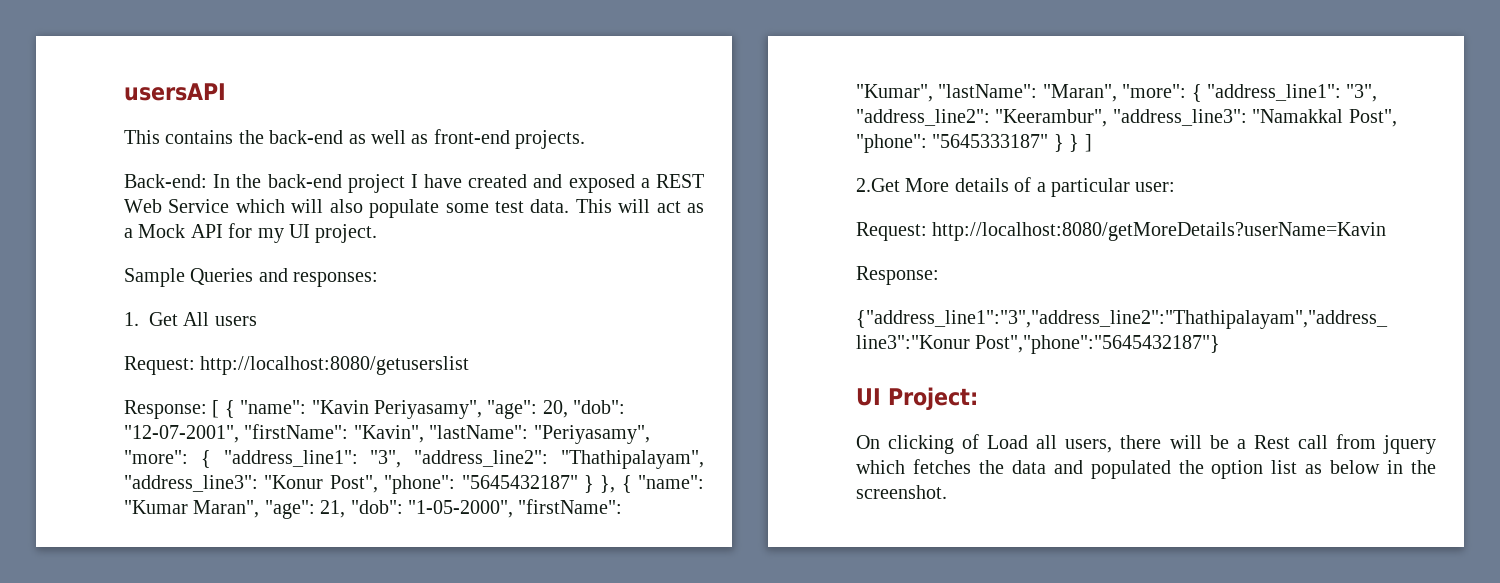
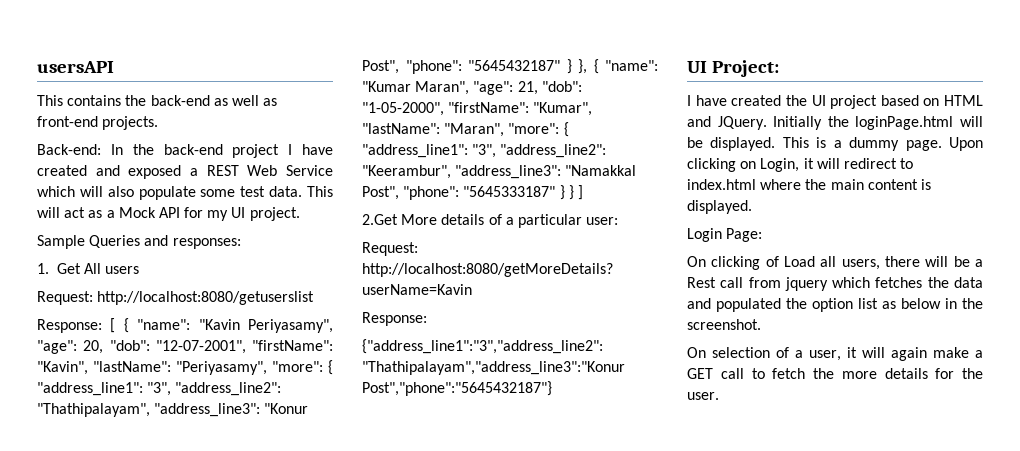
(978, 398) none -> [687,95,983,109] [687,116,983,130] [687,137,983,151] [687,158,914,172] [687,179,931,190] [687,200,752,214] [687,228,763,242] // I have created the UI project based on HTML and JQuery. Initially the loginPage.html will be displayed. This is a dummy page. Upon clicking on Login, it will redirect to index.html where the main content is displayed. // Login Page:
(947, 492) none -> [687,347,983,361] [687,368,983,379] [687,392,719,400] // On selection of a user, it will again make a GET call to fetch the more details for the user.

